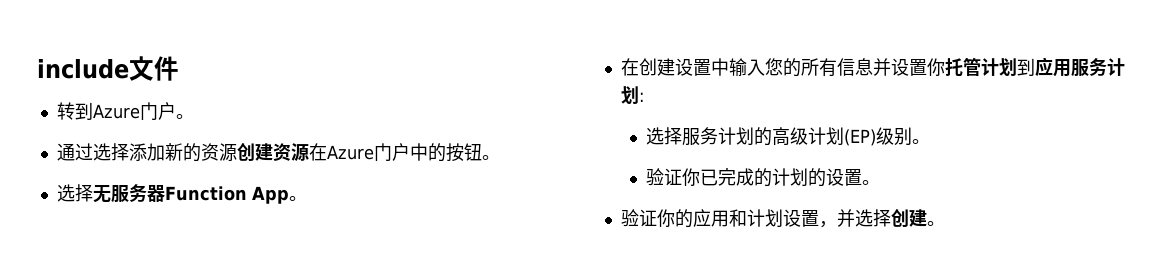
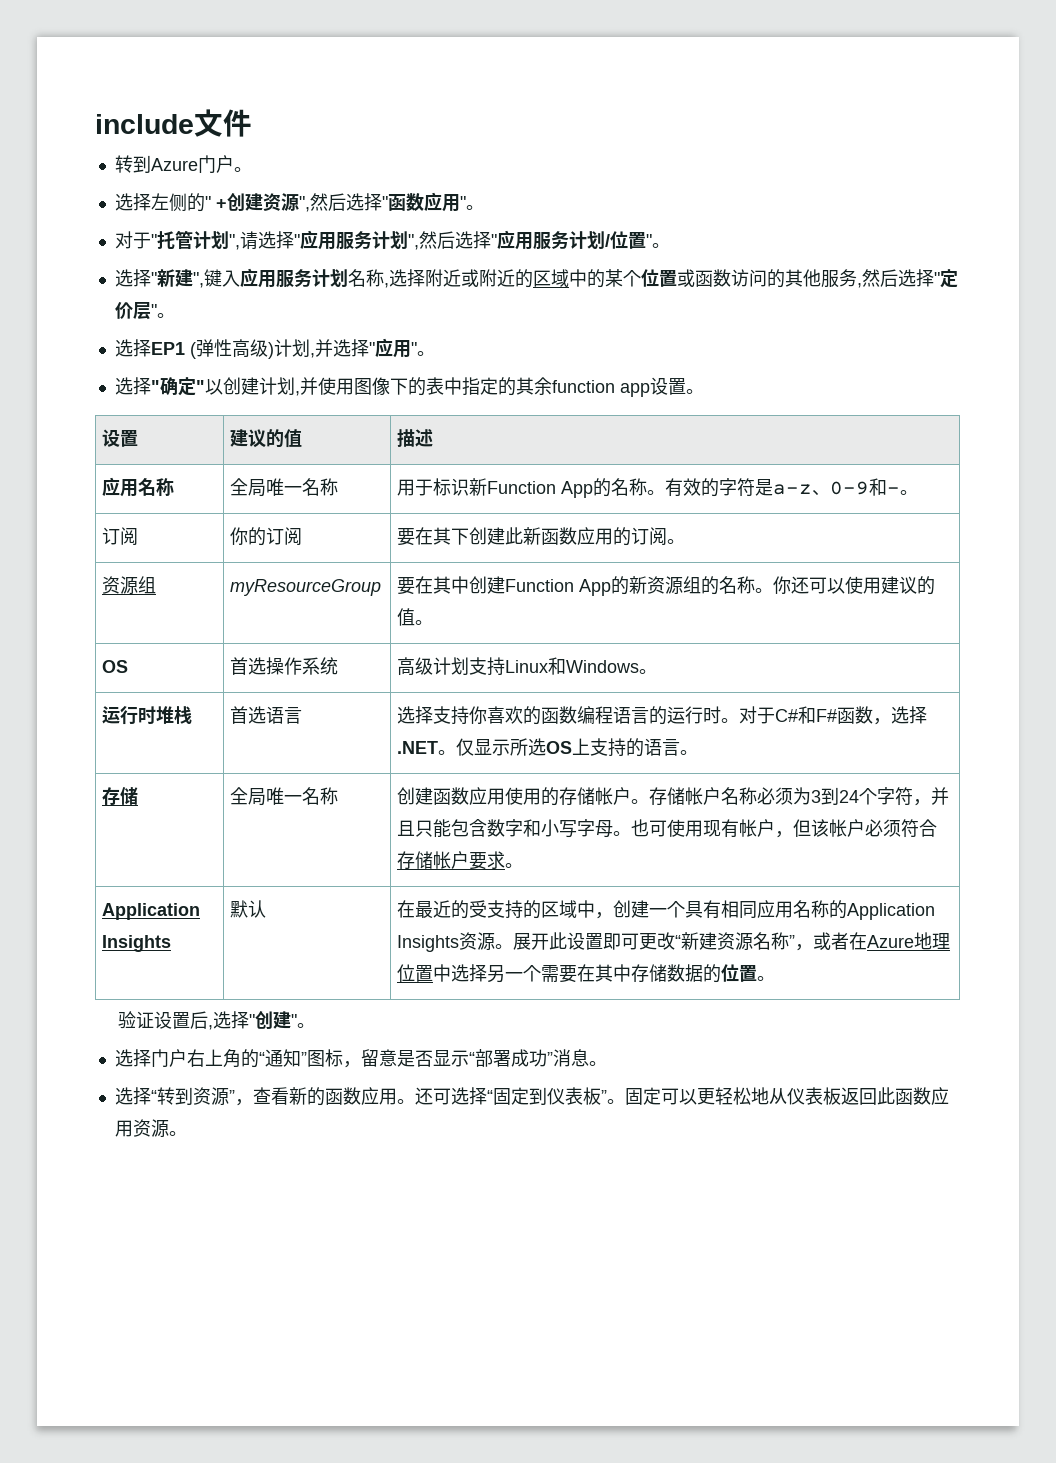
[56,143,500,162] [56,184,307,204] [620,57,1125,77] [620,86,644,104] [646,127,931,146] [646,168,881,187] [620,209,927,228] 通过选择添加新的资源创建资源在Azure门户中的按钮。 // 选择无服务器Function App。 // 在创建设置中输入您的所有信息并设置你托管计划到应用服务计划: // 选择服务计划的高级计划(EP)级别。 // 验证你已完成的计划的设置。 // 验证你的应用和计划设置，并选择创建 -> [114,192,484,212] [114,230,670,250] [114,268,958,288] [114,302,175,320] [114,338,435,359] [114,377,704,397] [102,429,139,447] [230,429,303,448] [397,429,434,447] [102,477,175,497] [230,478,339,497] [397,478,919,498] [102,527,139,545] [230,527,303,546] [397,527,686,546] [102,576,157,595] [230,579,382,596] [397,576,936,596] [397,608,434,626] [102,660,129,673] [230,657,339,675] [397,657,658,676] [102,706,193,725] [230,706,303,724] [397,706,928,725] [397,738,699,757] [102,787,139,805] [230,787,339,806] [397,787,950,806] [397,819,938,838] [397,851,524,870] [102,903,201,920] [102,935,172,952] [230,900,267,918] [397,900,936,920] [397,932,951,952] [397,964,776,983] [118,1011,316,1030] [114,1049,607,1068] [114,1087,949,1106] [114,1119,169,1138] 选择左侧的" +创建资源",然后选择"函数应用"。 // 对于"托管计划",请选择"应用服务计划",然后选择"应用服务计划/位置"。 // 选择"新建",键入应用服务计划名称,选择附近或附近的区域中的某个位置或函数访问的其他服务,然后选择"定价层"。 // 选择EP1 (弹性高级)计划,并选择"应用"。 // 选择"确定"以创建计划,并使用图像下的表中指定的其余function app设置。 // 设置 | 建议的值 | 描述 // 应用名称 | 全局唯一名称 | 用于标识新Function App的名称。有效的字符是a-z、0-9和-。 // 订阅 | 你的订阅 | 要在其下创建此新函数应用的订阅。 // 资源组 | myResourceGroup | 要在其中创建Function App的新资源组的名称。你还可以使用建议的值。 // OS | 首选操作系统 | 高级计划支持Linux和Windows。 // 运行时堆栈 | 首选语言 | 选择支持你喜欢的函数编程语言的运行时。对于C#和F#函数，选择.NET。仅显示所选OS上支持的语言。 // 存储 | 全局唯一名称 | 创建函数应用使用的存储帐户。存储帐户名称必须为3到24个字符，并且只能包含数字和小写字母。也可使用现有帐户，但该帐户必须符合存储帐户要求。 // Application Insights | 默认 | 在最近的受支持的区域中，创建一个具有相同应用名称的Application Insights资源。展开此设置即可更改“新建资源名称”，或者在Azure地理位置中选择另一个需要在其中存储数据的位置。 // 验证设置后,选择"创建"。 // 选择门户右上角的“通知”图标，留意是否显示“部署成功”消息。 // 选择“转到资源”，查看新的函数应用。还可选择“固定到仪表板”。固定可以更轻松地从仪表板返回此函数应用资源

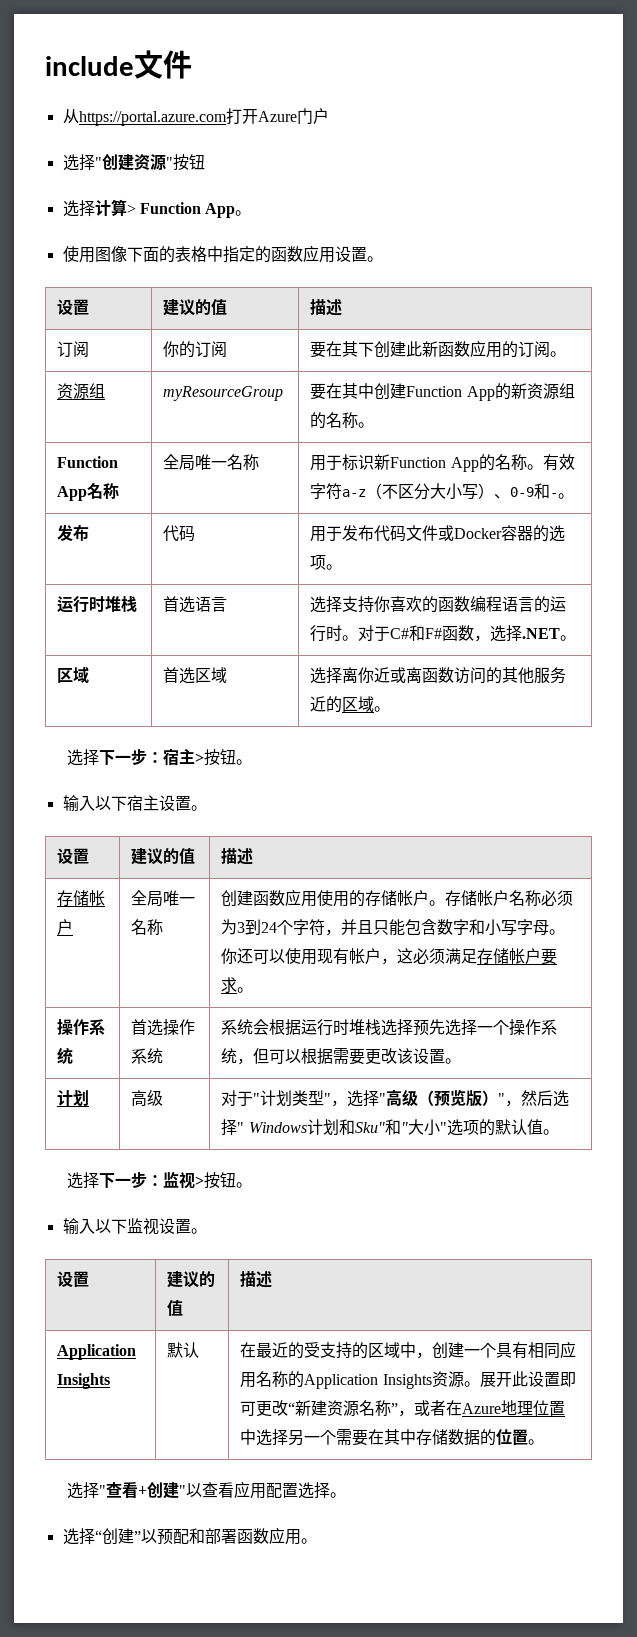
[114,155,151,173] 转到 -> [62,108,258,126] 从https://portal.azure.com打开
[233,167,252,172] [114,192,484,212] [114,230,670,250] [114,268,958,288] [114,302,175,320] [114,338,435,359] [114,377,704,397] [102,429,139,447] [230,429,303,448] [397,429,434,447] [102,477,175,497] [230,478,339,497] [397,478,919,498] 。 // 选择左侧的" +创建资源",然后选择"函数应用"。 // 对于"托管计划",请选择"应用服务计划",然后选择"应用服务计划/位置"。 // 选择"新建",键入应用服务计划名称,选择附近或附近的区域中的某个位置或函数访问的其他服务,然后选择"定价层"。 // 选择EP1 (弹性高级)计划,并选择"应用"。 // 选择"确定"以创建计划,并使用图像下的表中指定的其余function app设置。 // 设置 | 建议的值 | 描述 // 应用名称 | 全局唯一名称 | 用于标识新Function App的名称。有效的字符是a-z、0-9和-。 -> [62,154,205,171] [62,199,252,218] [62,245,383,263] [57,299,90,316] [163,299,228,316] [310,299,343,316] // 选择"创建资源"按钮 // 选择计算> Function App。 // 使用图像下面的表格中指定的函数应用设置。 // 设置 | 建议的值 | 描述
[773,576,936,595] [397,608,434,626] [102,660,129,673] [230,657,339,675] [397,657,640,676] 你还可以使用建议的值。 // OS | 首选操作系统 | 高级计划支持Linux和Windows -> [57,456,119,468] [57,483,120,501] [163,454,260,471] [310,454,575,472] [310,483,575,500] [57,524,90,542] [163,525,196,542] [310,525,566,542] [310,555,327,570] // Function App名称 | 全局唯一名称 | 用于标识新Function App的名称。有效字符a-z（不区分大小写）、0-9和-。 // 发布 | 代码 | 用于发布代码文件或Docker容器的选项
[456,738,699,757] [102,787,139,805] 仅显示所选OS上支持的语言。 // 存储 -> [57,667,90,683] [163,667,228,684] [310,667,567,684] [310,696,391,713] [67,748,253,766] [62,795,207,811] [57,848,90,865] [131,848,196,865] [221,848,254,865] [57,890,106,906] [57,919,74,935] // 区域 | 首选区域 | 选择离你近或离函数访问的其他服务近的区域。 // 选择下一步：宿主>按钮。 // 输入以下宿主设置。 // 设置 | 建议的值 | 描述 // 存储帐户
[631,819,668,837] 也可 -> [221,948,286,964] 你还可以
[793,819,938,838] 但该帐户必须符合 -> [397,948,478,964] 这必须满足
(524, 865) none -> [57,1019,106,1035] [57,1047,74,1065] [131,1019,196,1036] [131,1048,164,1064] [221,1019,558,1036] [221,1048,462,1065] [57,1090,90,1106] [131,1090,164,1107] [221,1089,570,1107] [221,1119,559,1136] [67,1172,253,1189] [62,1218,207,1235] [57,1271,90,1288] [167,1271,216,1288] [167,1300,184,1316] [240,1271,273,1288] // 操作系统 | 首选操作系统 | 系统会根据运行时堆栈选择预先选择一个操作系统，但可以根据需要更改该设置。 // 计划 | 高级 | 对于"计划类型"，选择"高级（预览版）"，然后选择" Windows计划和Sku"和"大小"选项的默认值。 // 选择下一步：监视>按钮。 // 输入以下监视设置。 // 设置 | 建议的值 | 描述
[118,1011,316,1030] [114,1049,607,1068] [114,1087,949,1106] [114,1119,169,1138] 验证设置后,选择"创建"。 // 选择门户右上角的“通知”图标，留意是否显示“部署成功”消息。 // 选择“转到资源”，查看新的函数应用。还可选择“固定到仪表板”。固定可以更轻松地从仪表板返回此函数应用资源 -> [67,1481,347,1499] [62,1527,301,1545] 选择"查看+创建"以查看应用配置选择。 // 选择“创建”以预配和部署函数应用

